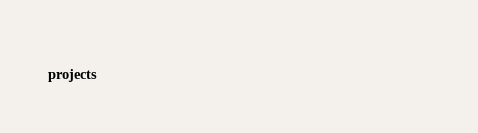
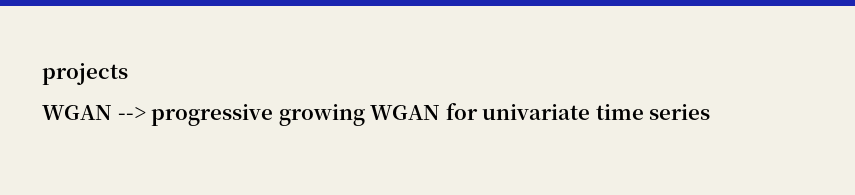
(97, 75) none -> [42,103,711,126] // WGAN --> progressive growing WGAN for univariate time series

